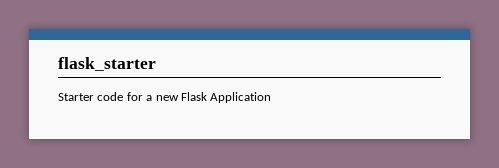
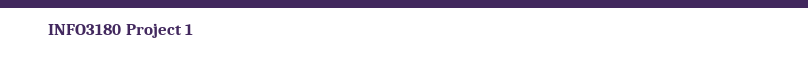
[58,57,156,71] [58,92,272,103] flask_starter // Starter code for a new Flask Application -> [48,23,194,38] INFO3180 Project 1

